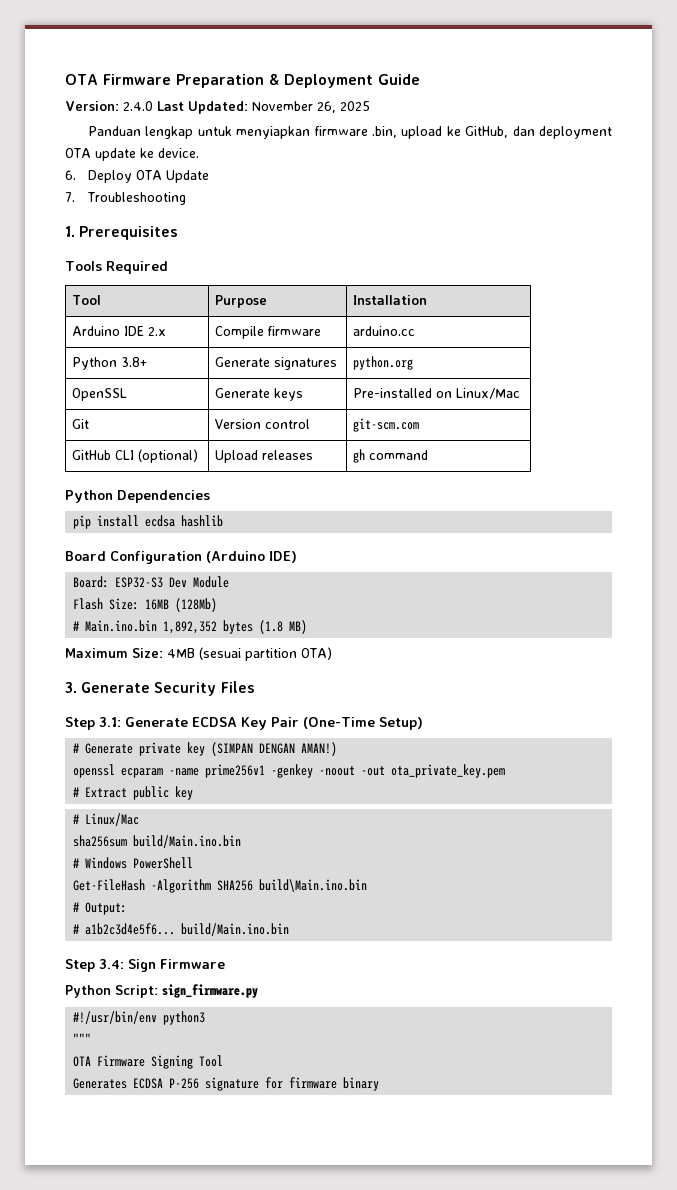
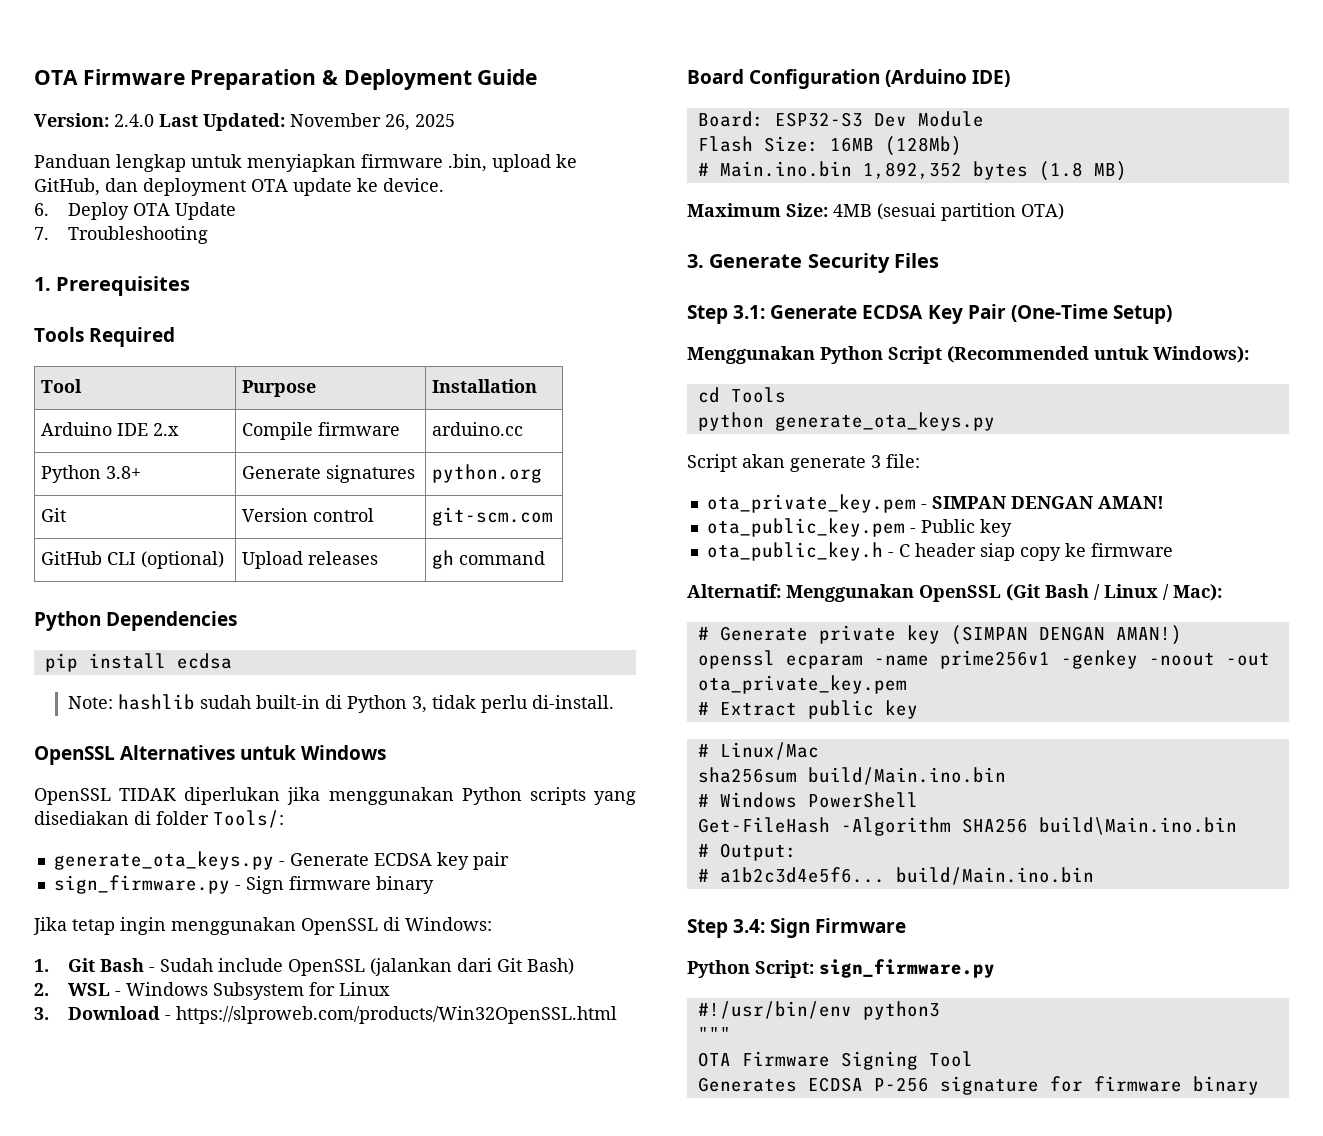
[72,388,128,401] [215,388,304,401] [353,388,521,399] // OpenSSL | Generate keys | Pre-installed on Linux/Mac -> (543, 473) none
(176, 521) none -> [68,696,114,709] // Note:
(224, 521) none -> [200,695,615,713] [34,745,387,765] [34,787,636,805] [34,810,284,828] [53,851,509,870] [53,875,434,894] [33,917,492,935] [34,958,575,976] [34,982,391,1000] [34,1006,618,1024] sudah built-in di Python 3, tidak perlu di-install. // OpenSSL Alternatives untuk Windows // OpenSSL TIDAK diperlukan jika menggunakan Python scripts yang disediakan di folder Tools/: // generate_ota_keys.py - Generate ECDSA key pair // sign_firmware.py - Sign firmware binary // Jika tetap ingin menggunakan OpenSSL di Windows: // 1. Git Bash - Sudah include OpenSSL (jalankan dari Git Bash) // 2. WSL - Windows Subsystem for Linux // 3. Download - https://slproweb.com/products/Win32OpenSSL.html
(423, 723) none -> [687,346,1249,364] [697,387,786,403] [697,412,995,431] [687,454,920,472] [706,494,1164,513] [706,518,1012,537] [706,542,1173,561] [687,584,1222,602] // Menggunakan Python Script (Recommended untuk Windows): // cd Tools // python generate_ota_keys.py // Script akan generate 3 file: // ota_private_key.pem - SIMPAN DENGAN AMAN! // ota_public_key.pem - Public key // ota_public_key.h - C header siap copy ke firmware // Alternatif: Menggunakan OpenSSL (Git Bash / Linux / Mac):

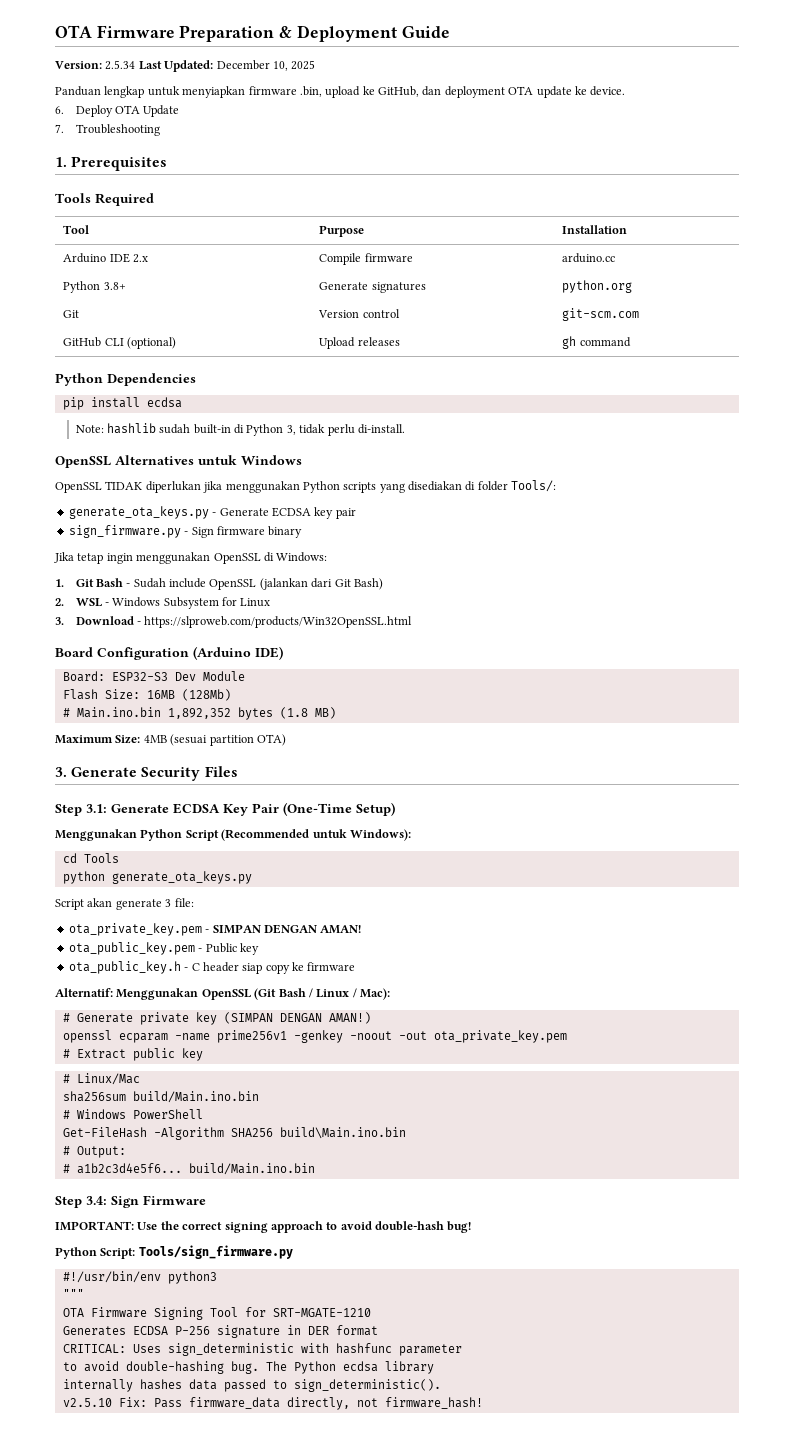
[114,114,154,127] 2.4.0 -> [105,60,136,70] 2.5.34
[290,113,410,131] November 26, -> [216,60,288,71] December 10,
(907, 925) none -> [55,1221,472,1233] // IMPORTANT: Use the correct signing approach to avoid double-hash bug!
[819,959,995,978] sign_firmware.py -> [138,1245,293,1259] Tools/sign_firmware.py
(973, 1059) none -> [244,1307,371,1317] for SRT-MGATE-1210
[1049,1076,1259,1095] for firmware binary -> [286,1325,378,1336] [62,1343,462,1356] [62,1361,434,1374] [62,1379,441,1392] [62,1397,483,1410] in DER format // CRITICAL: Uses sign_deterministic with hashfunc parameter // to avoid double-hashing bug. The Python ecdsa library // internally hashes data passed to sign_deterministic(). // v2.5.10 Fix: Pass firmware_data directly, not firmware_hash!

